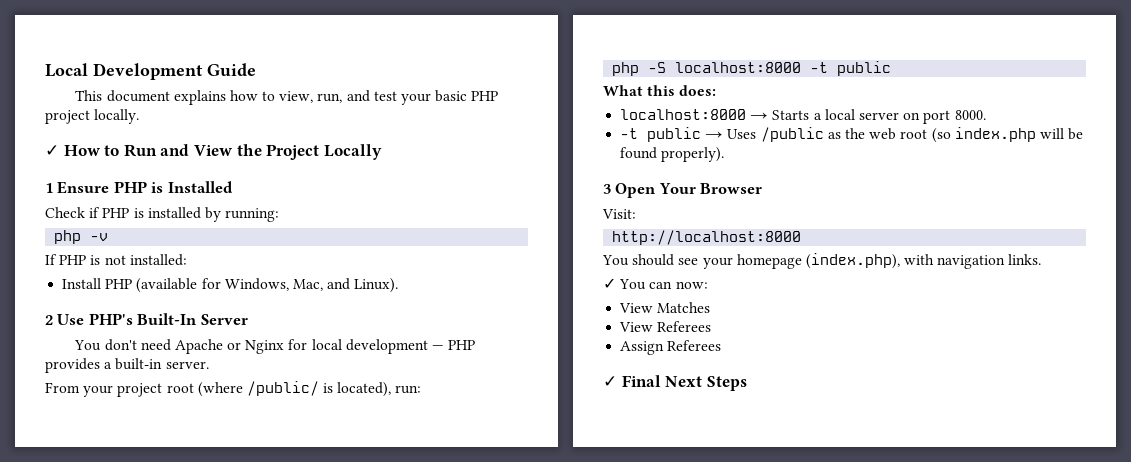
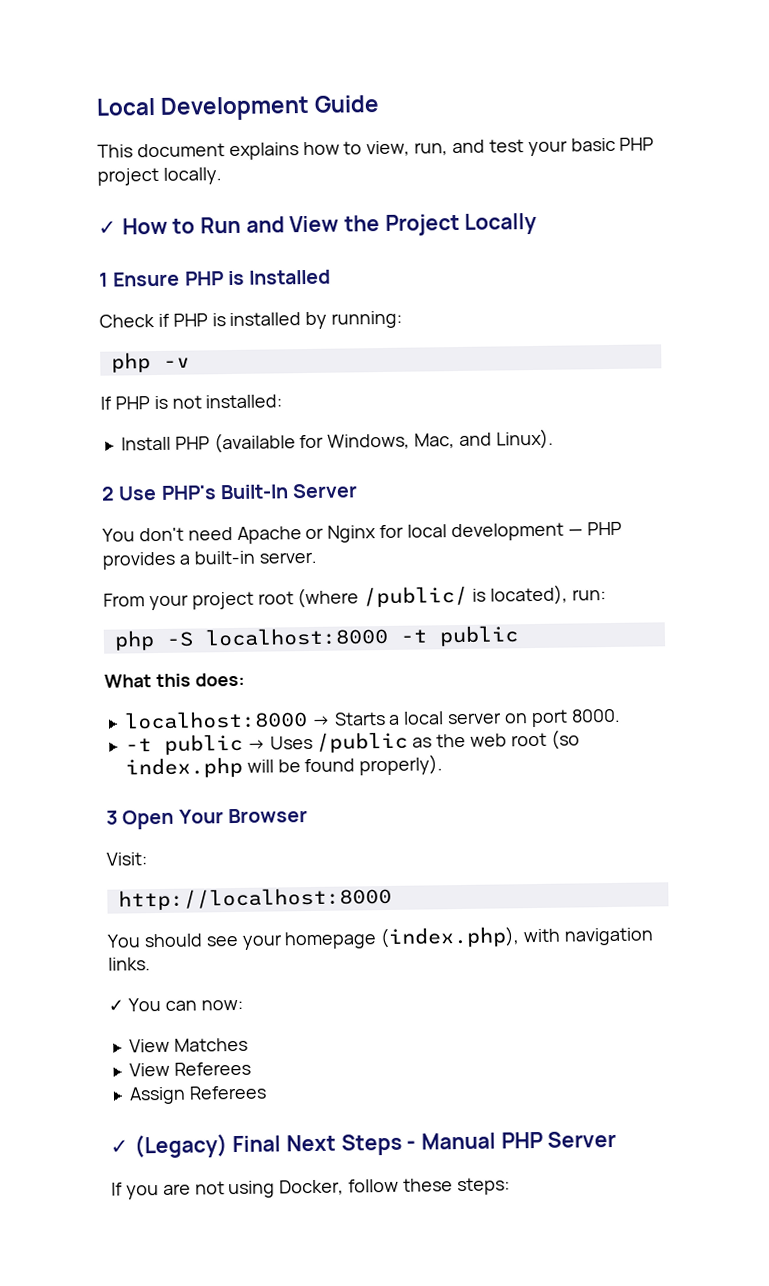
(617, 381) none -> [133,1134,228,1159] (Legacy)
(747, 383) none -> [406,1130,617,1150] [111,1177,510,1200] - Manual PHP Server // If you are not using Docker, follow these steps:

